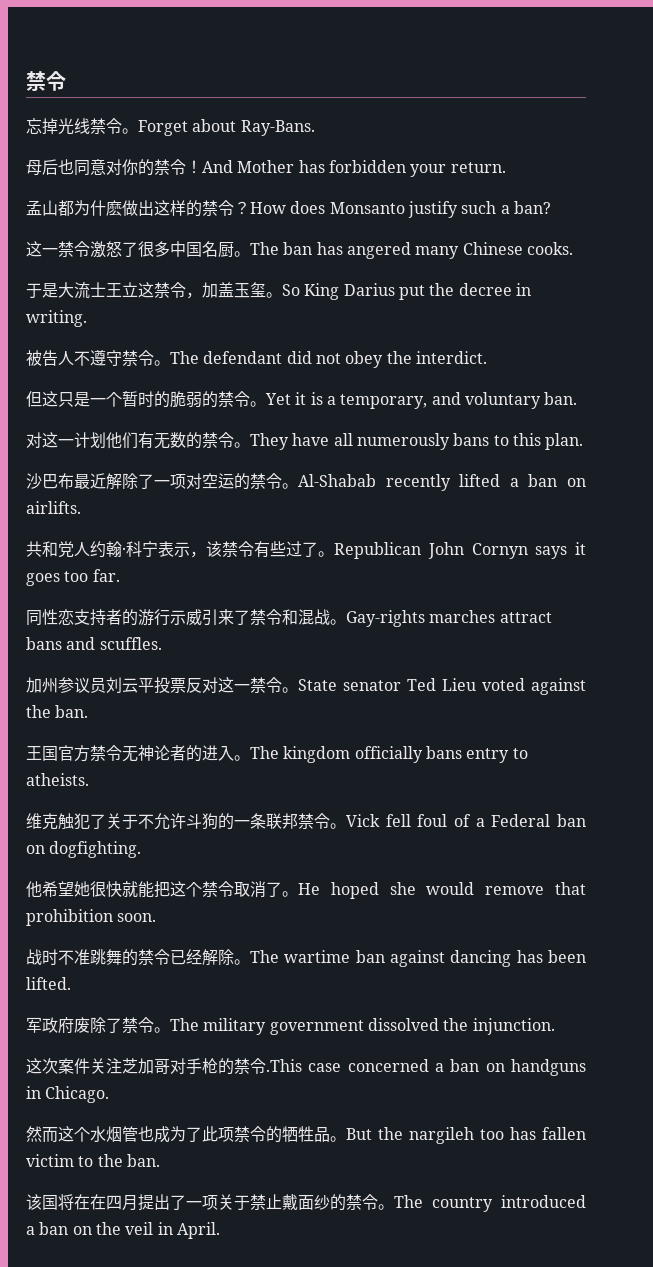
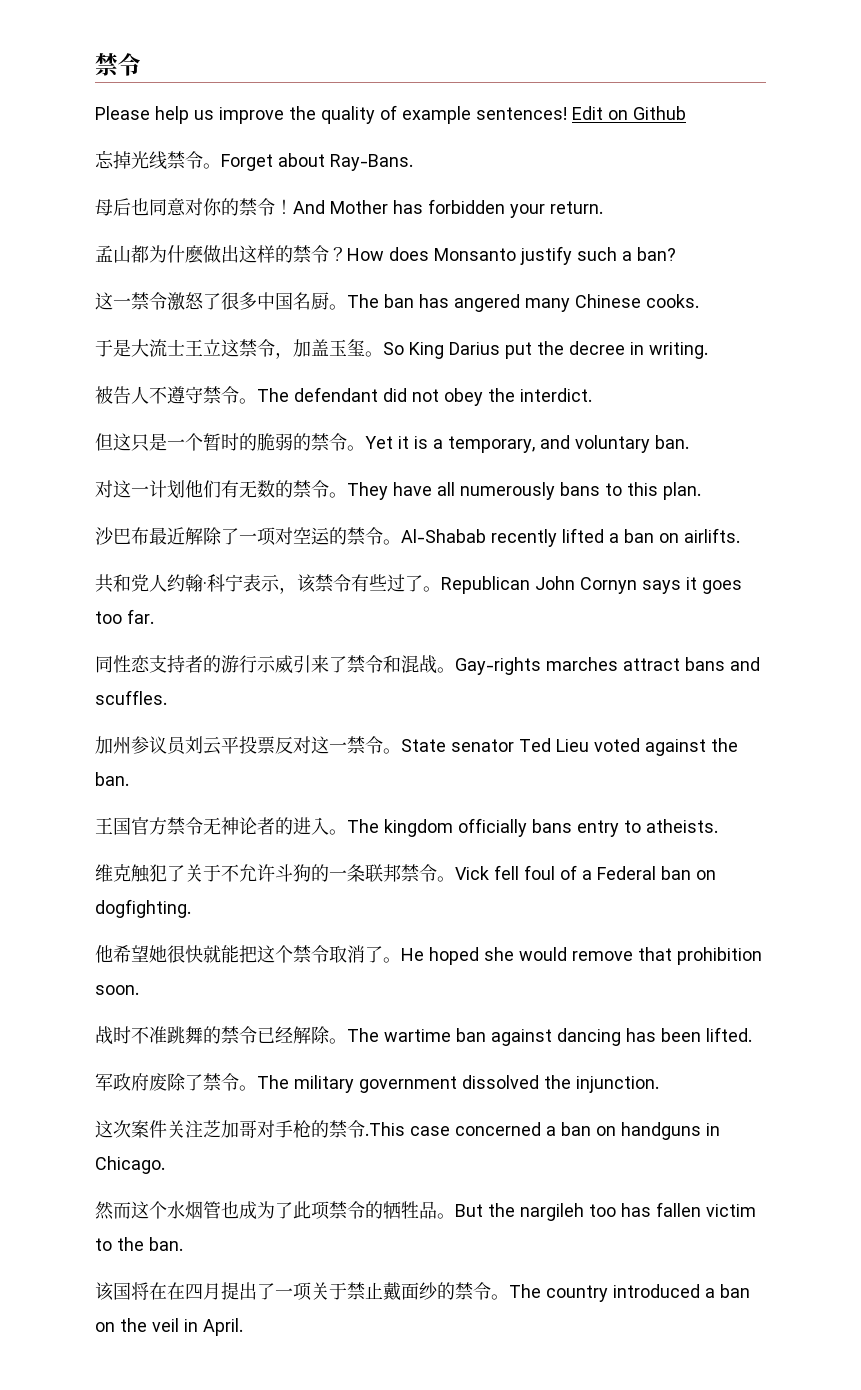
[26,71,66,91] 禁令 -> [95,53,141,77] [95,105,686,124] 禁令 // Please help us improve the quality of example sentences! Edit on Github

